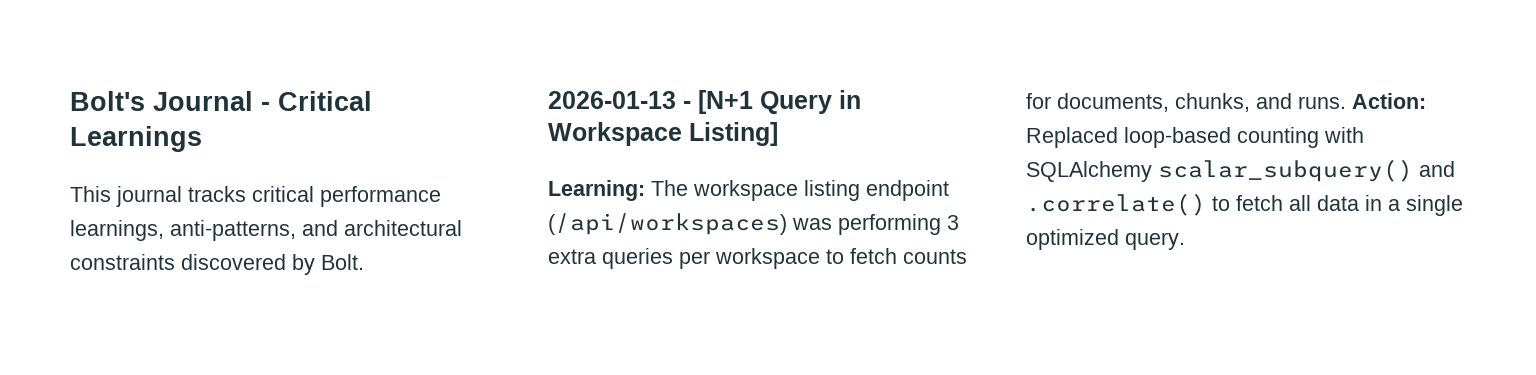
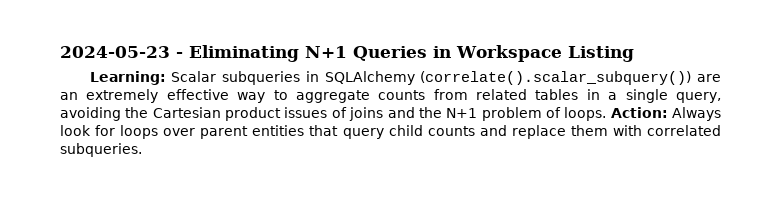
[70,91,372,111] [70,126,202,152] [70,186,441,207] [70,220,462,241] [70,254,364,275] [548,90,832,114] Bolt's Journal - Critical Learnings // This journal tracks critical performance learnings, anti-patterns, and architectural constraints discovered by Bolt. // 2026-01-13 - [N+1 Query -> [60,45,427,62] 2024-05-23 - Eliminating N+1 Queries
[689,122,778,146] Listing] -> [567,46,634,62] Listing
[651,180,949,201] [548,213,959,235] [548,248,967,269] [1026,93,1426,112] [1026,127,1364,148] [1026,159,1455,182] [1026,193,1463,216] [1026,229,1185,250] The workspace listing endpoint (/api/workspaces) was performing 3 extra queries per workspace to fetch counts for documents, chunks, and runs. Action: Replaced loop-based counting with SQLAlchemy scalar_subquery() and .correlate() to fetch all data in a single optimized query. -> [171,71,721,85] [60,89,721,103] [60,107,721,121] [60,125,721,139] [60,143,142,157] Scalar subqueries in SQLAlchemy (correlate().scalar_subquery()) are an extremely effective way to aggregate counts from related tables in a single query, avoiding the Cartesian product issues of joins and the N+1 problem of loops. Action: Always look for loops over parent entities that query child counts and replace them with correlated subqueries.

